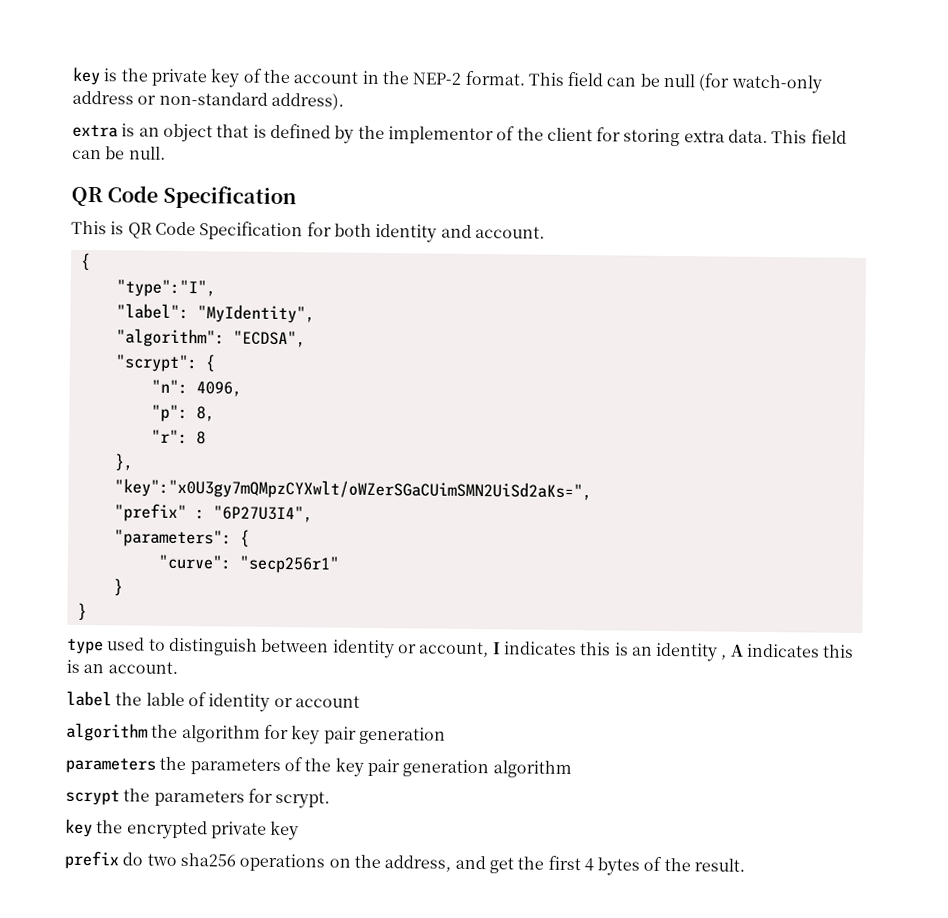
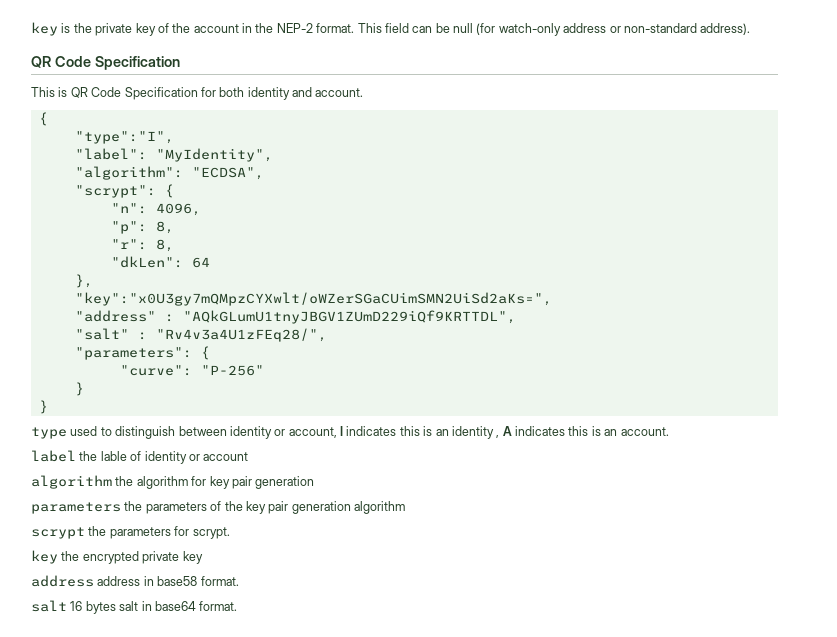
[72,123,847,147] [72,146,166,160] // extra is an object that is defined by the implementor of the client for storing extra data. This field can be null. -> (751, 29) none
[195,431,206,445] 8 -> [155,239,174,252] [110,256,210,268] 8, // "dkLen": 64
[113,503,313,523] "prefix" : "6P27U3I4", -> [74,310,516,324] [74,328,327,342] "address" : "AQkGLumU1tnyJBGV1ZUmD229iQf9KRTTDL", // "salt" : "Rv4v3a4U1zFEq28/",
[238,555,339,574] "secp256r1" -> [200,365,264,376] "P-256"
[64,850,746,876] prefix do two sha256 operations on the address, and get the first 4 bytes of the result. -> [31,575,239,587] [31,600,238,614] address address in base58 format. // salt 16 bytes salt in base64 format.

